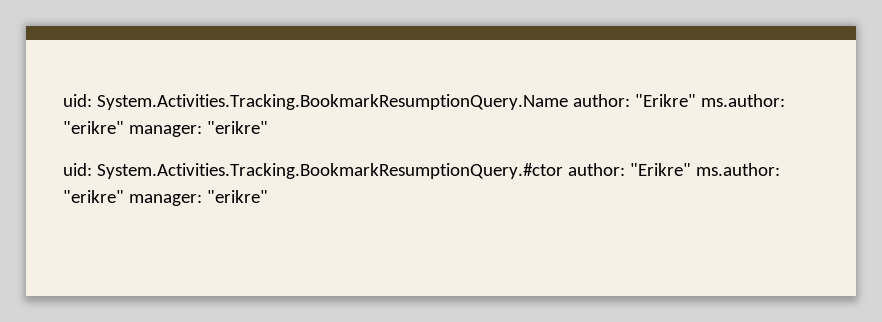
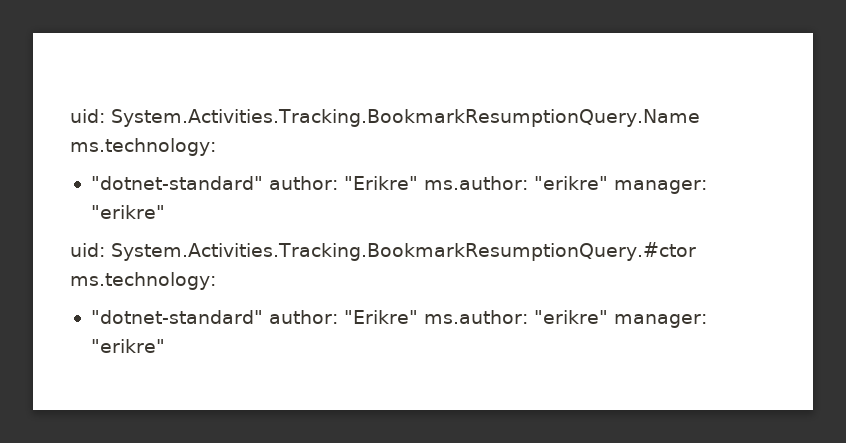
(568, 102) none -> [70,138,216,156] [90,176,263,190] ms.technology: // "dotnet-standard"
(563, 171) none -> [70,272,216,290] [90,310,263,324] ms.technology: // "dotnet-standard"

